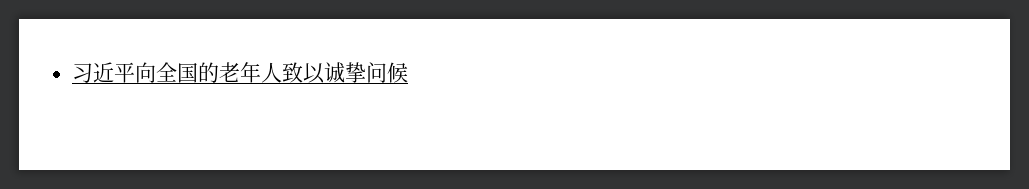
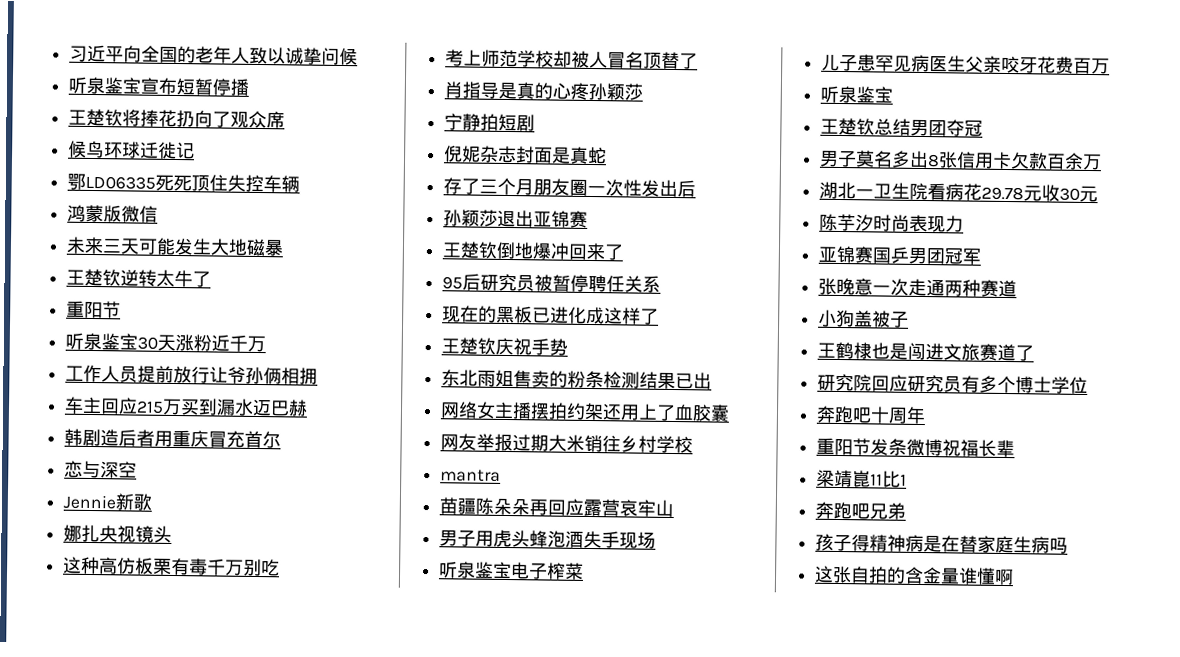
(409, 72) none -> [68,76,250,96] [68,108,286,129] [68,140,196,160] [67,173,301,193] [67,204,159,223] [66,236,285,257] [66,268,212,288] [66,300,122,319] [65,332,267,353] [65,364,319,385] [64,396,309,417] [64,428,282,449] [64,460,138,479] [63,493,153,511] [63,524,173,543] [63,556,281,577] [445,49,699,70] [444,81,644,101] [444,113,536,132] [443,145,608,165] [443,177,697,198] [443,209,589,228] [442,241,625,261] [442,273,662,293] [442,305,660,325] [441,337,569,356] [441,369,713,390] [440,401,731,422] [440,433,694,454] [440,469,502,482] [439,497,675,518] [439,529,657,549] [438,561,585,580] [821,54,1111,75] [820,85,894,104] [820,117,984,137] [819,150,1103,171] [819,181,1099,203] [819,213,965,233] [818,245,982,265] [818,277,1018,298] [818,309,910,328] [817,341,1035,362] [817,373,1089,395] [816,405,927,425] [816,437,1016,458] [816,469,908,488] [815,501,907,520] [815,533,1069,554] [814,565,1015,586] // 听泉鉴宝宣布短暂停播 // 王楚钦将捧花扔向了观众席 // 候鸟环球迁徙记 // 鄂LD06335死死顶住失控车辆 // 鸿蒙版微信 // 未来三天可能发生大地磁暴 // 王楚钦逆转太牛了 // 重阳节 // 听泉鉴宝30天涨粉近千万 // 工作人员提前放行让爷孙俩相拥 // 车主回应215万买到漏水迈巴赫 // 韩剧造后者用重庆冒充首尔 // 恋与深空 // Jennie新歌 // 娜扎央视镜头 // 这种高仿板栗有毒千万别吃 // 考上师范学校却被人冒名顶替了 // 肖指导是真的心疼孙颖莎 // 宁静拍短剧 // 倪妮杂志封面是真蛇 // 存了三个月朋友圈一次性发出后 // 孙颖莎退出亚锦赛 // 王楚钦倒地爆冲回来了 // 95后研究员被暂停聘任关系 // 现在的黑板已进化成这样了 // 王楚钦庆祝手势 // 东北雨姐售卖的粉条检测结果已出 // 网络女主播摆拍约架还用上了血胶囊 // 网友举报过期大米销往乡村学校 // mantra // 苗疆陈朵朵再回应露营哀牢山 // 男子用虎头蜂泡酒失手现场 // 听泉鉴宝电子榨菜 // 儿子患罕见病医生父亲咬牙花费百万 // 听泉鉴宝 // 王楚钦总结男团夺冠 // 男子莫名多出8张信用卡欠款百余万 // 湖北一卫生院看病花29.78元收30元 // 陈芋汐时尚表现力 // 亚锦赛国乒男团冠军 // 张晚意一次走通两种赛道 // 小狗盖被子 // 王鹤棣也是闯进文旅赛道了 // 研究院回应研究员有多个博士学位 // 奔跑吧十周年 // 重阳节发条微博祝福长辈 // 梁靖崑11比1 // 奔跑吧兄弟 // 孩子得精神病是在替家庭生病吗 // 这张自拍的含金量谁懂啊

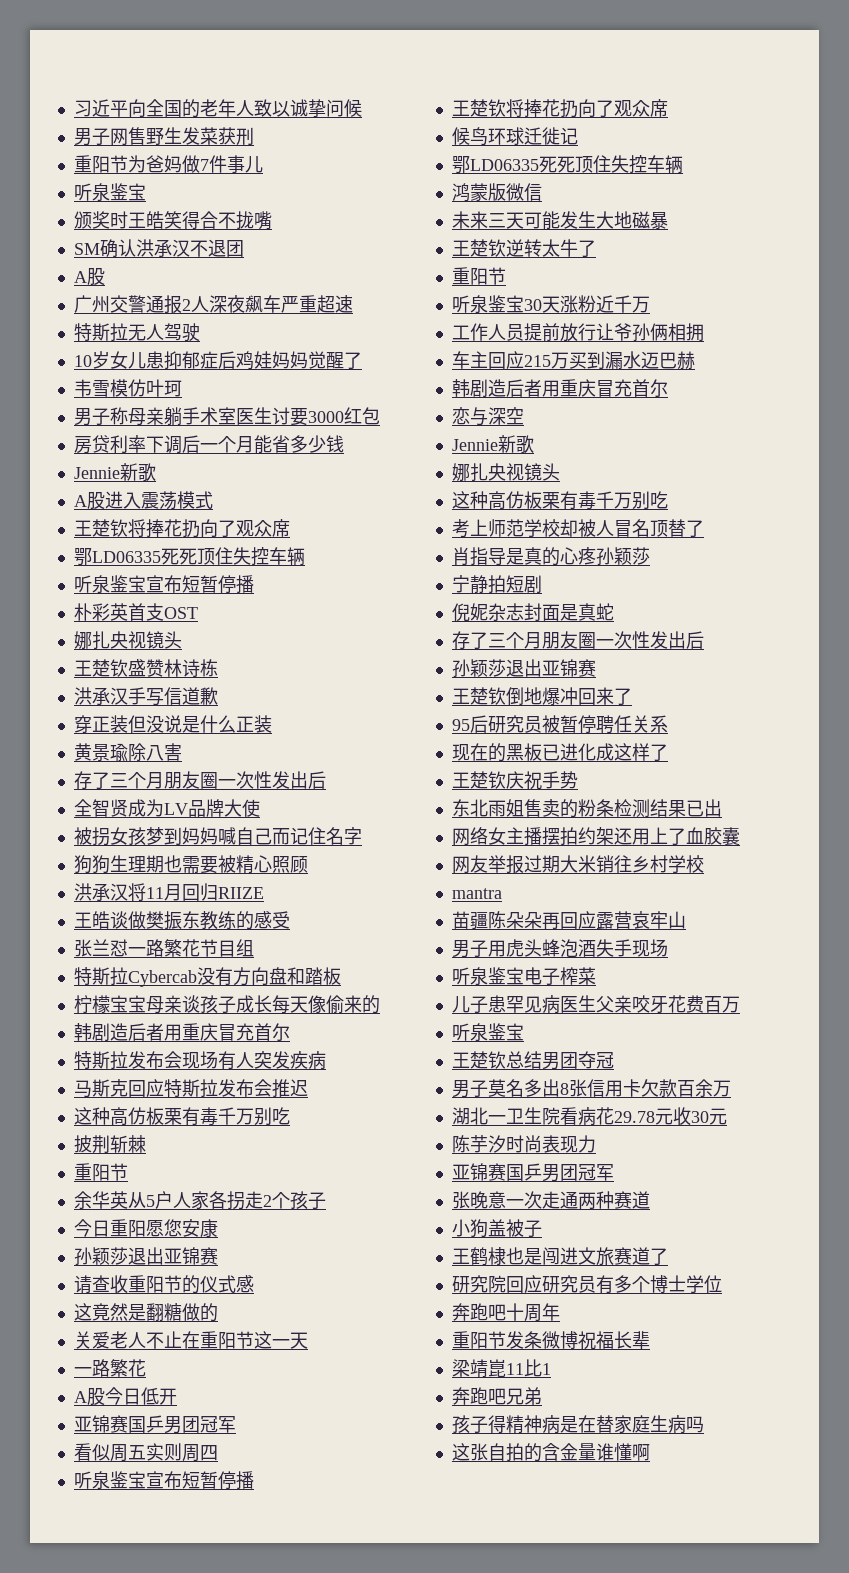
(359, 56) none -> [73,127,254,146] [73,155,263,173] [73,183,146,201] [73,211,272,230] [73,239,244,258] [73,268,105,286] [73,295,353,314] [73,323,200,342] [73,351,362,370] [73,379,182,397] [73,407,380,426] [73,435,344,454] [73,463,156,482] [73,491,213,510] [73,519,290,538] [73,547,305,566] [73,575,254,594] [73,603,198,621] [73,631,182,650] [73,659,218,677] [73,687,218,706] [73,715,272,734] [73,743,182,761] [73,771,326,789] [73,799,260,817] [73,827,362,846] [73,855,308,874] [73,883,264,901] [73,911,290,930] [73,939,254,957] [73,967,341,987] [73,995,380,1014] [73,1023,290,1041] [73,1051,326,1070] [73,1079,308,1098] [73,1107,290,1126] [73,1135,146,1154] [73,1163,128,1181] [73,1191,326,1210] [73,1219,218,1238] [73,1247,218,1265] [73,1275,254,1294] [73,1303,218,1322] [73,1331,308,1349] [73,1359,146,1377] [73,1387,177,1406] [73,1415,236,1434] [73,1443,218,1462] // 男子网售野生发菜获刑 // 重阳节为爸妈做7件事儿 // 听泉鉴宝 // 颁奖时王皓笑得合不拢嘴 // SM确认洪承汉不退团 // A股 // 广州交警通报2人深夜飙车严重超速 // 特斯拉无人驾驶 // 10岁女儿患抑郁症后鸡娃妈妈觉醒了 // 韦雪模仿叶珂 // 男子称母亲躺手术室医生讨要3000红包 // 房贷利率下调后一个月能省多少钱 // Jennie新歌 // A股进入震荡模式 // 王楚钦将捧花扔向了观众席 // 鄂LD06335死死顶住失控车辆 // 听泉鉴宝宣布短暂停播 // 朴彩英首支OST // 娜扎央视镜头 // 王楚钦盛赞林诗栋 // 洪承汉手写信道歉 // 穿正装但没说是什么正装 // 黄景瑜除八害 // 存了三个月朋友圈一次性发出后 // 全智贤成为LV品牌大使 // 被拐女孩梦到妈妈喊自己而记住名字 // 狗狗生理期也需要被精心照顾 // 洪承汉将11月回归RIIZE // 王皓谈做樊振东教练的感受 // 张兰怼一路繁花节目组 // 特斯拉Cybercab没有方向盘和踏板 // 柠檬宝宝母亲谈孩子成长每天像偷来的 // 韩剧造后者用重庆冒充首尔 // 特斯拉发布会现场有人突发疾病 // 马斯克回应特斯拉发布会推迟 // 这种高仿板栗有毒千万别吃 // 披荆斩棘 // 重阳节 // 余华英从5户人家各拐走2个孩子 // 今日重阳愿您安康 // 孙颖莎退出亚锦赛 // 请查收重阳节的仪式感 // 这竟然是翻糖做的 // 关爱老人不止在重阳节这一天 // 一路繁花 // A股今日低开 // 亚锦赛国乒男团冠军 // 看似周五实则周四

